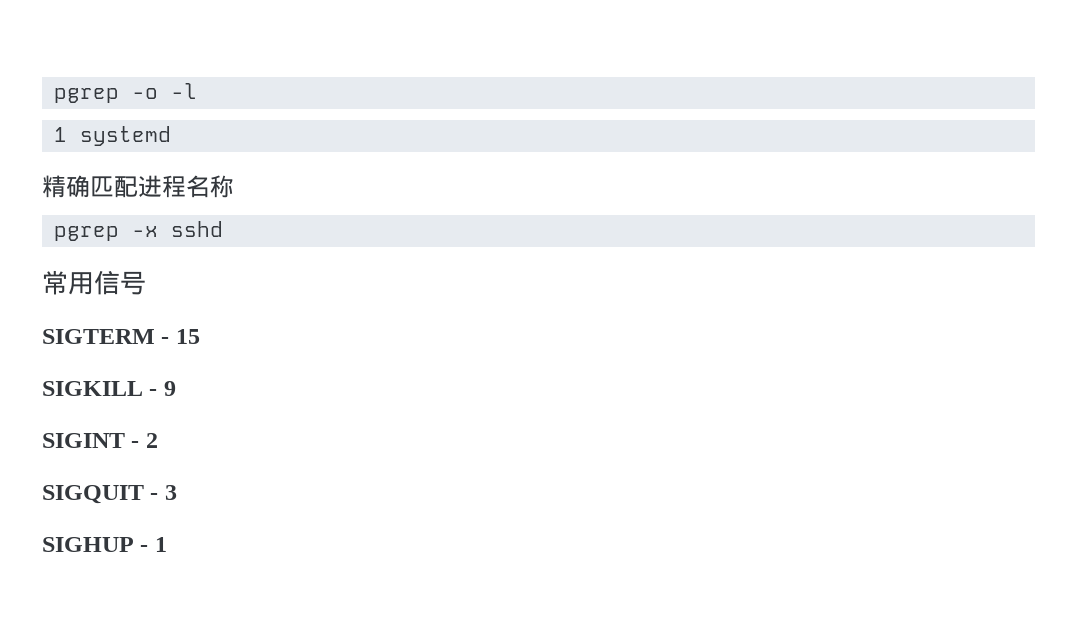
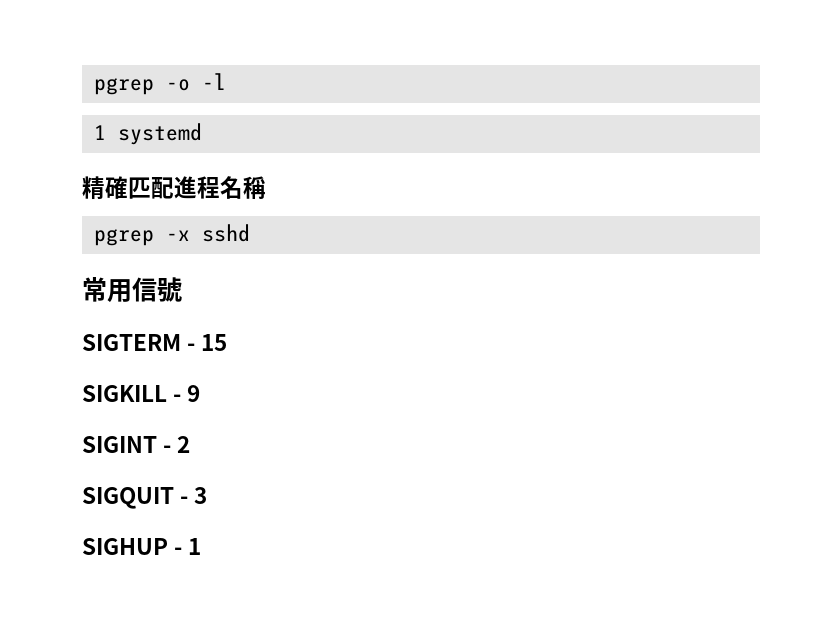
[66,175,234,198] 确匹配进程名称 -> [105,176,266,199] 確匹配進程名稱
[120,271,146,295] 号 -> [157,277,182,302] 號

